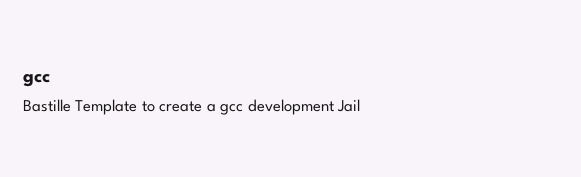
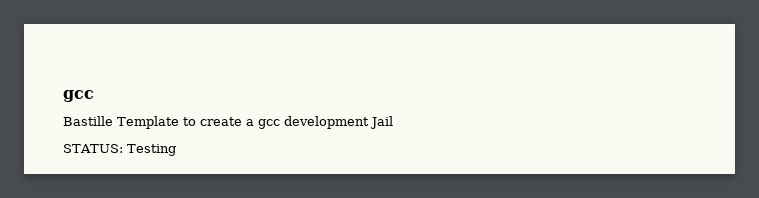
(361, 105) none -> [63,144,176,156] // STATUS: Testing

